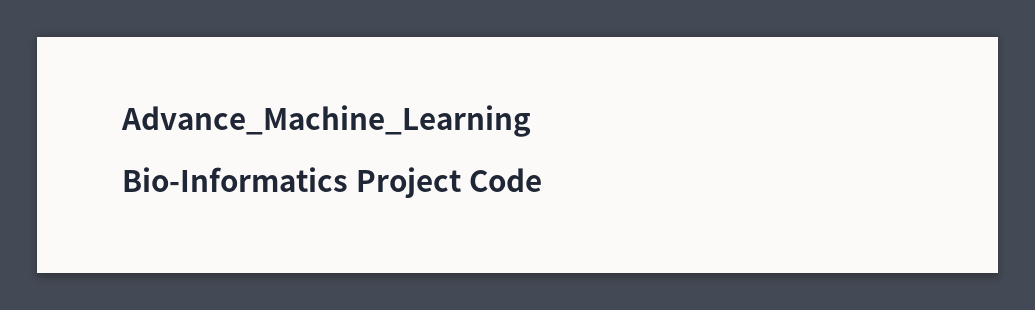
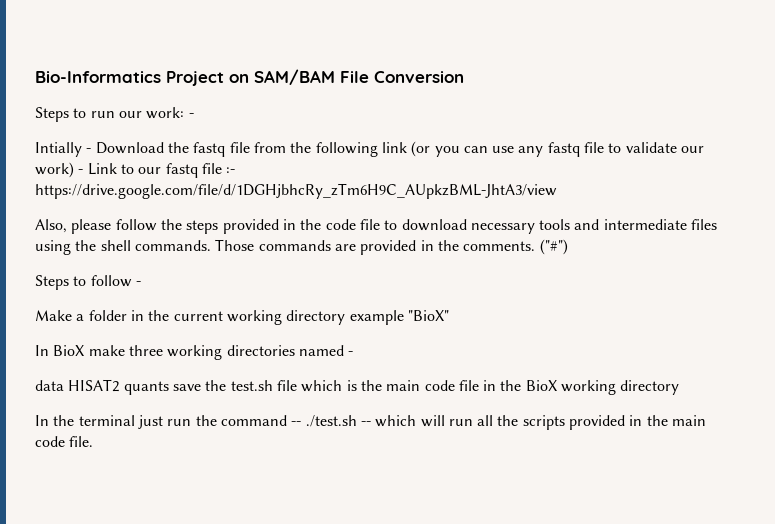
[121,105,531,137] Advance_Machine_Learning // -> (35, 77) none
[468,168,542,192] Code -> [229,69,464,85] [35,107,194,122] [35,141,705,157] [35,162,236,178] [35,183,557,199] [35,219,718,234] [35,239,568,255] [35,275,141,290] [35,310,449,325] [35,345,354,360] [35,379,680,395] [35,415,707,430] [35,436,94,447] on SAM/BAM File Conversion // Steps to run our work: - // Intially - Download the fastq file from the following link (or you can use any fastq file to validate our work) - Link to our fastq file :- https://drive.google.com/file/d/1DGHjbhcRy_zTm6H9C_AUpkzBML-JhtA3/view // Also, please follow the steps provided in the code file to download necessary tools and intermediate files using the shell commands. Those commands are provided in the comments. ("#") // Steps to follow - // Make a folder in the current working directory example "BioX" // In BioX make three working directories named - // data HISAT2 quants save the test.sh file which is the main code file in the BioX working directory // In the terminal just run the command -- ./test.sh -- which will run all the scripts provided in the main code file.

